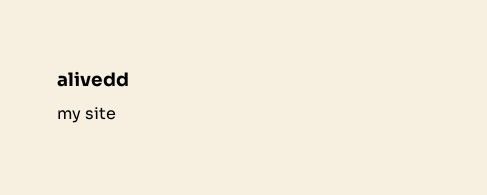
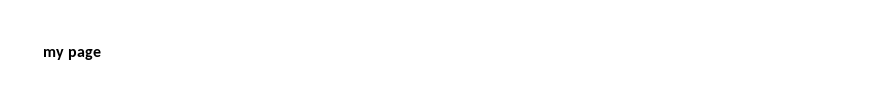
[57,71,129,87] [57,107,117,123] alivedd // my site -> [43,49,102,60] my page

